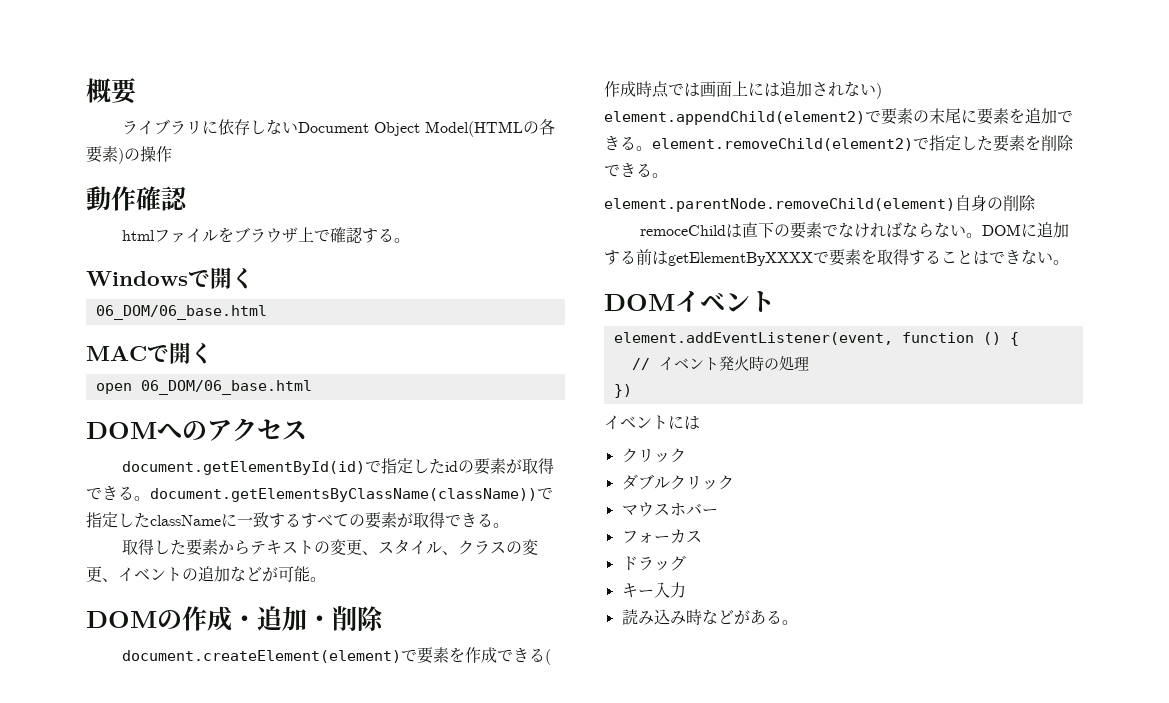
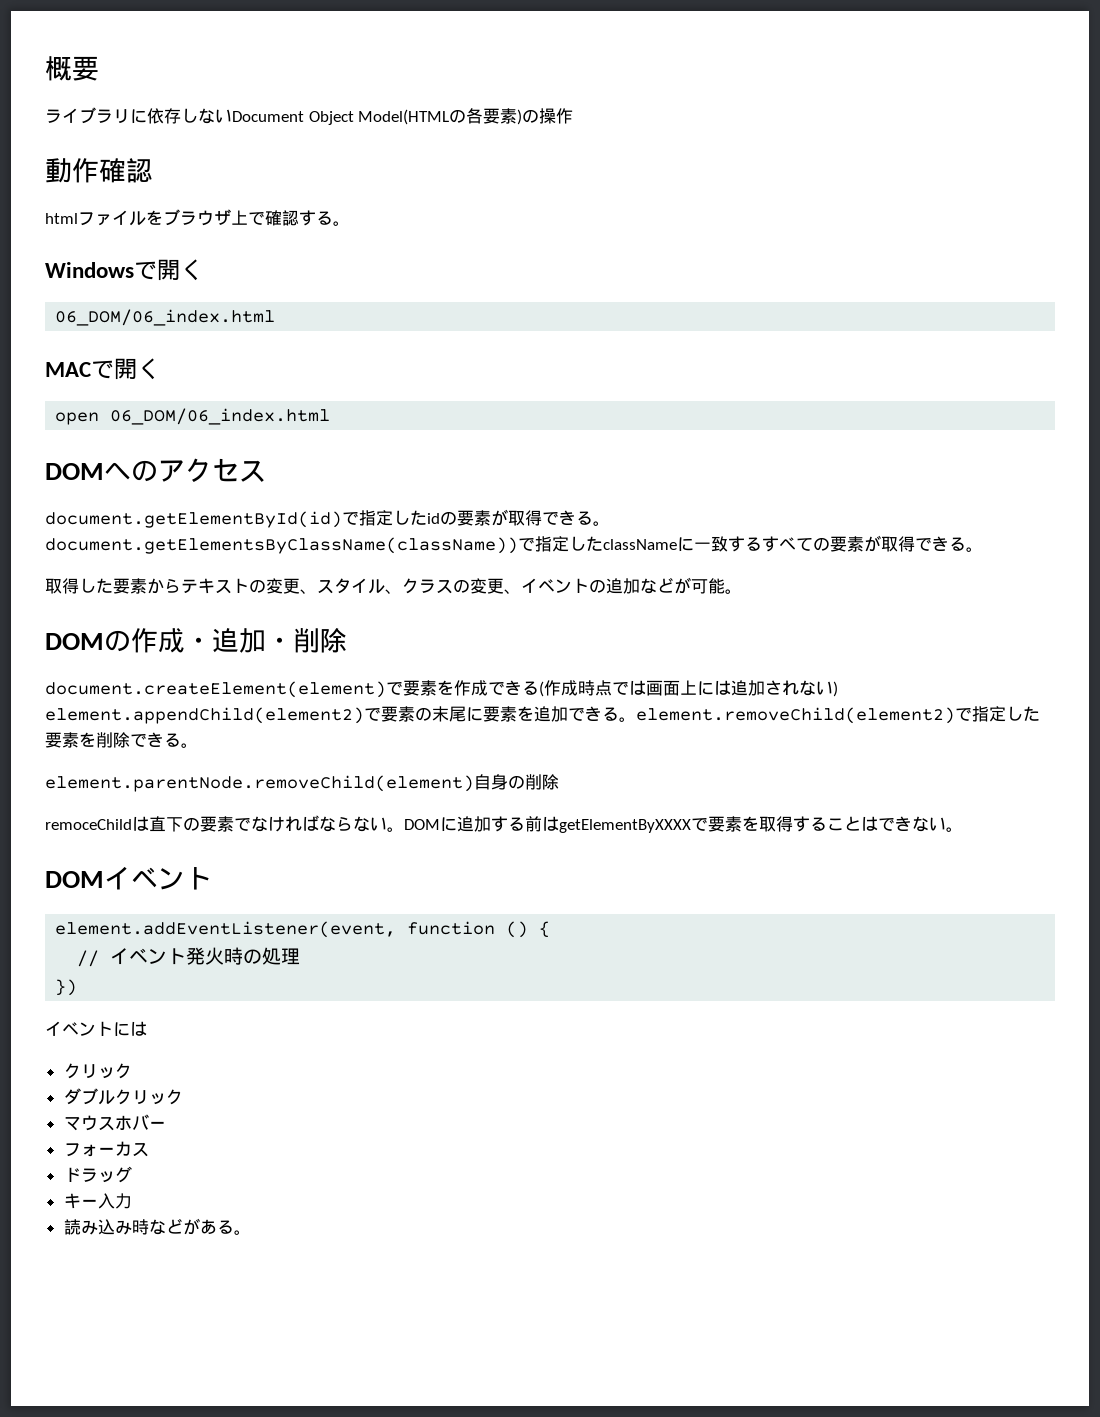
[95,305,267,320] 06_DOM/06_base.html -> [55,309,276,326] 06_DOM/06_index.html
[140,380,312,395] 06_DOM/06_base.html -> [110,408,331,425] 06_DOM/06_index.html

